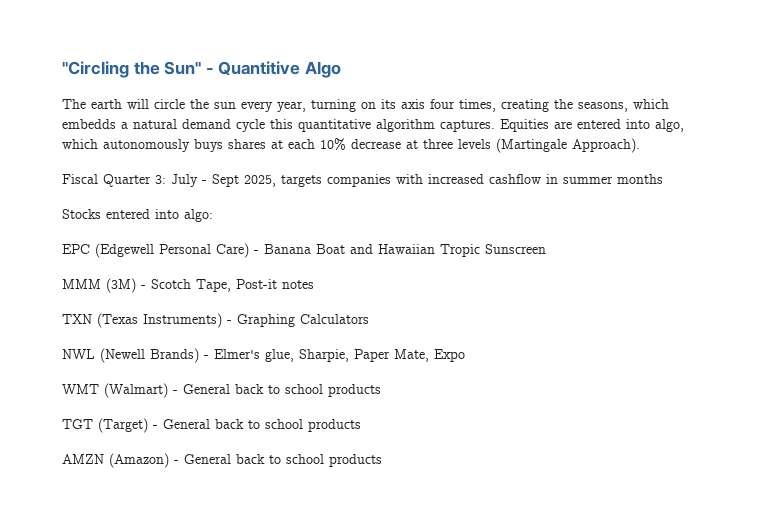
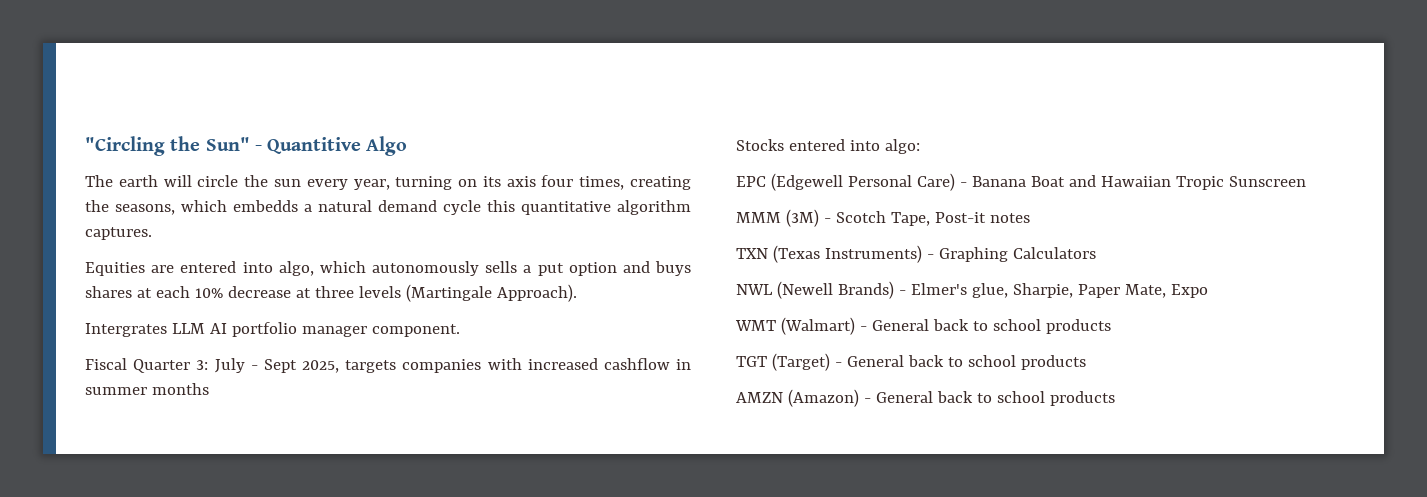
(495, 126) none -> (152, 233) //
(190, 145) none -> [485,261,650,276] sells a put option and
(640, 145) none -> [85,322,460,337] // Intergrates LLM AI portfolio manager component.

